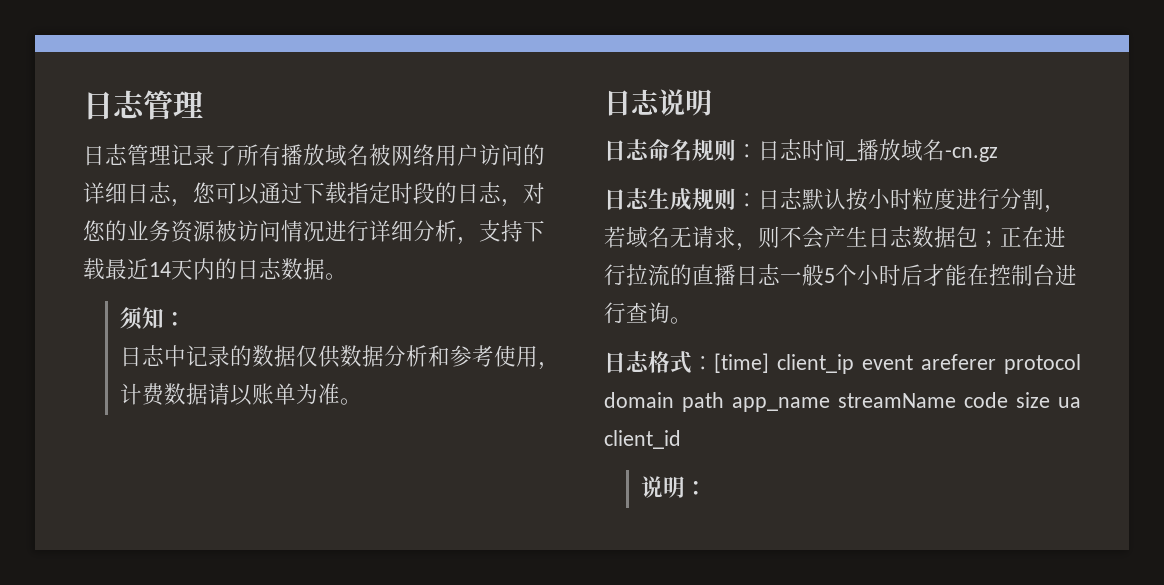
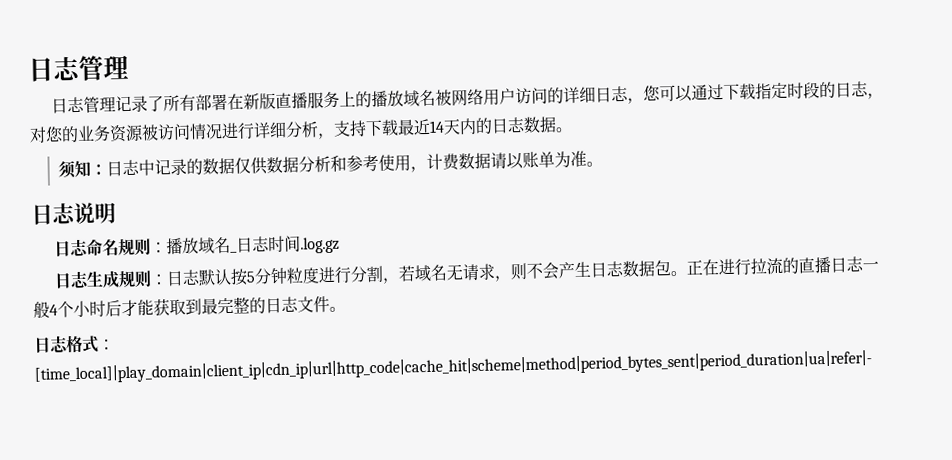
(281, 155) none -> [195,91,373,111] 部署在新版直播服务上的
(186, 319) // -> (107, 169) none
[758,139,998,162] 日志时间_播放域名-cn.gz -> [166,235,341,255] 播放域名_日志时间.log.gz
[868,188,912,210] 小时 -> [246,267,289,285] 5分钟
[978,231,1000,247] ； -> [670,270,688,277] 。
[824,268,835,283] 5 -> [49,304,58,316] 4
[967,264,1077,286] [604,302,692,324] [604,351,1081,374] [604,392,1081,412] [604,430,681,449] [640,476,707,498] 在控制台进行查询。 // 日志格式：[time] client_ip event areferer protocol domain path app_name streamName code size ua client_id // 说明： -> [153,295,346,316] [34,334,115,354] [34,350,872,384] 获取到最完整的日志文件。 // 日志格式：[time_local]|play_domain|client_ip|cdn_ip|url|http_code|cache_hit|scheme|method|period_bytes_sent|period_duration|ua|refer|-

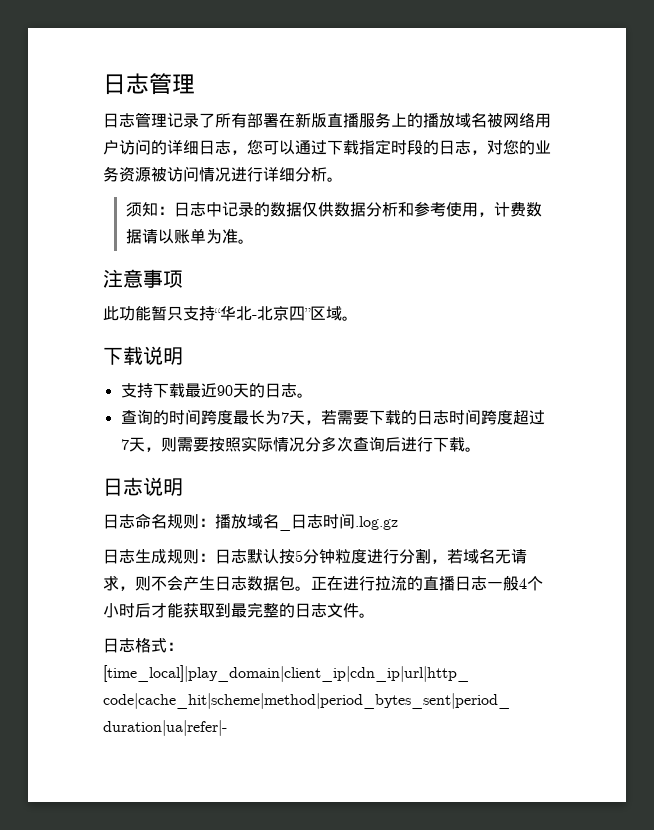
[318,116,557,140] ，支持下载最近14天内的日志数据 -> (327, 174) none
(603, 164) none -> [103,269,183,288] [103,306,358,321] [103,346,183,365] [120,383,313,398] [120,409,545,425] [120,436,481,452] // 注意事项 // 此功能暂只支持“华北-北京四”区域。 // 下载说明 // 支持下载最近90天的日志。 // 查询的时间跨度最长为7天，若需要下载的日志时间跨度超过7天，则需要按照实际情况分多次查询后进行下载。

